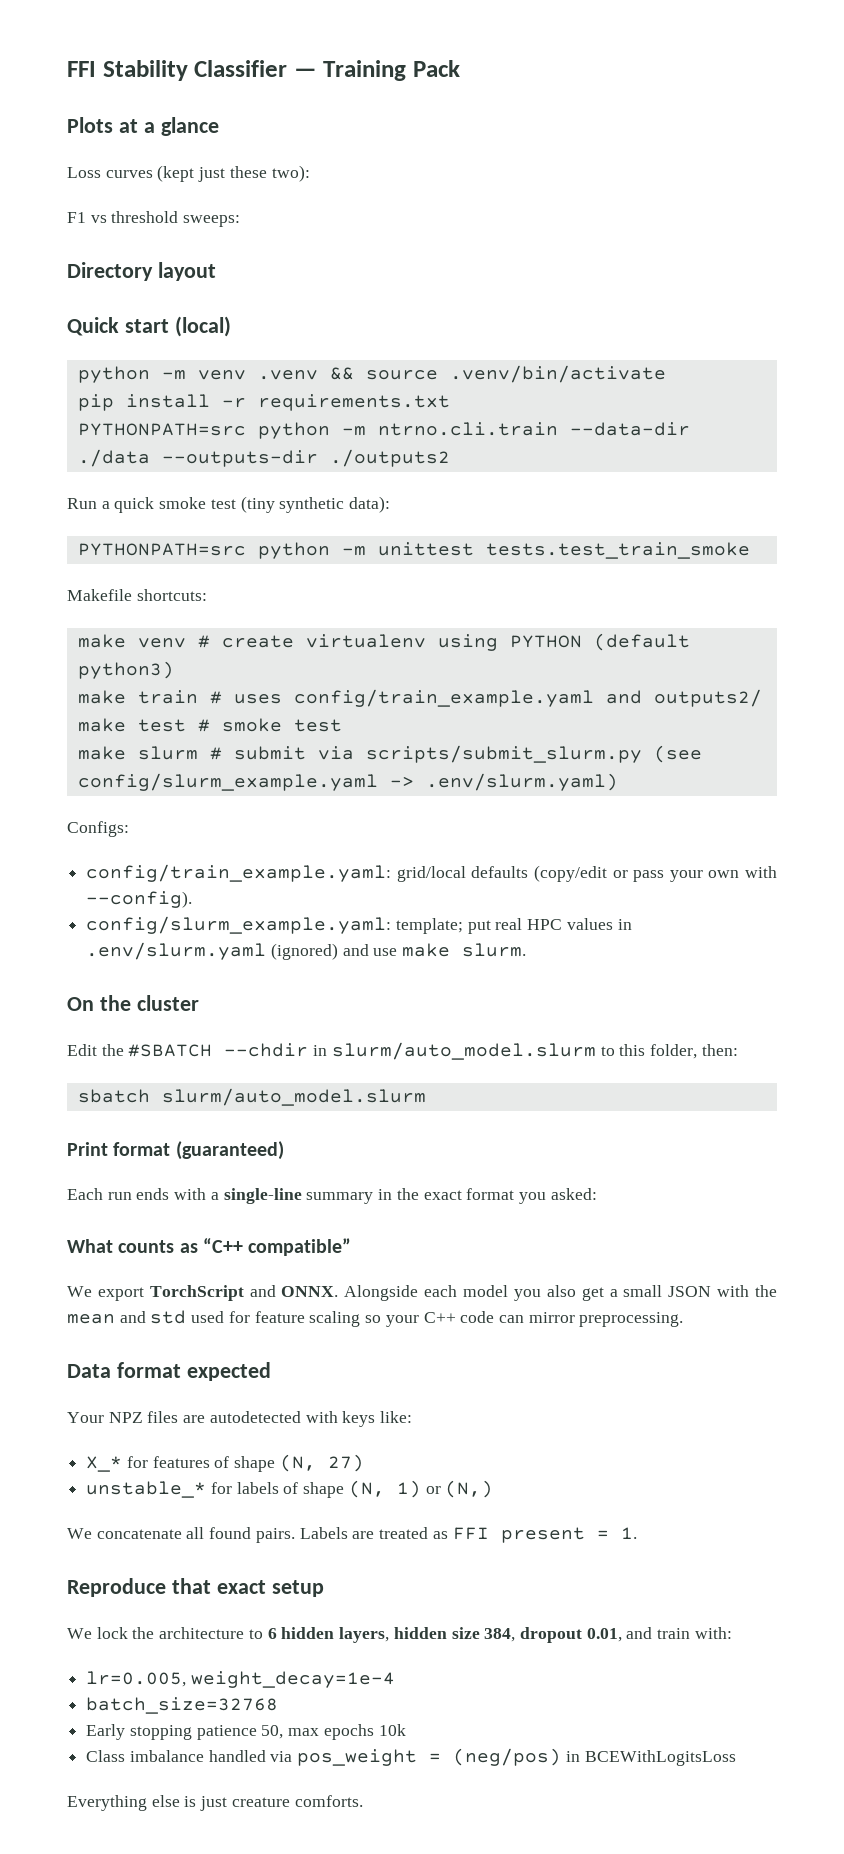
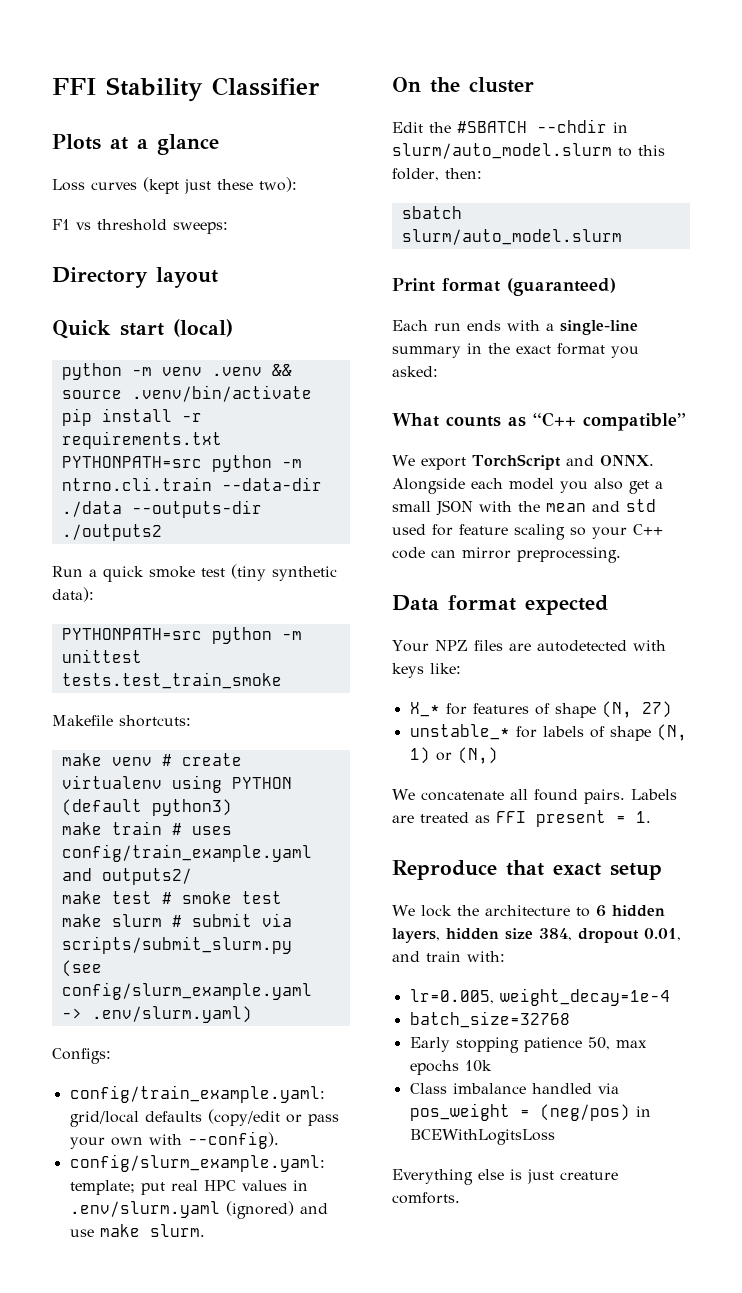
[293,60,461,81] — Training Pack -> (320, 86) none

